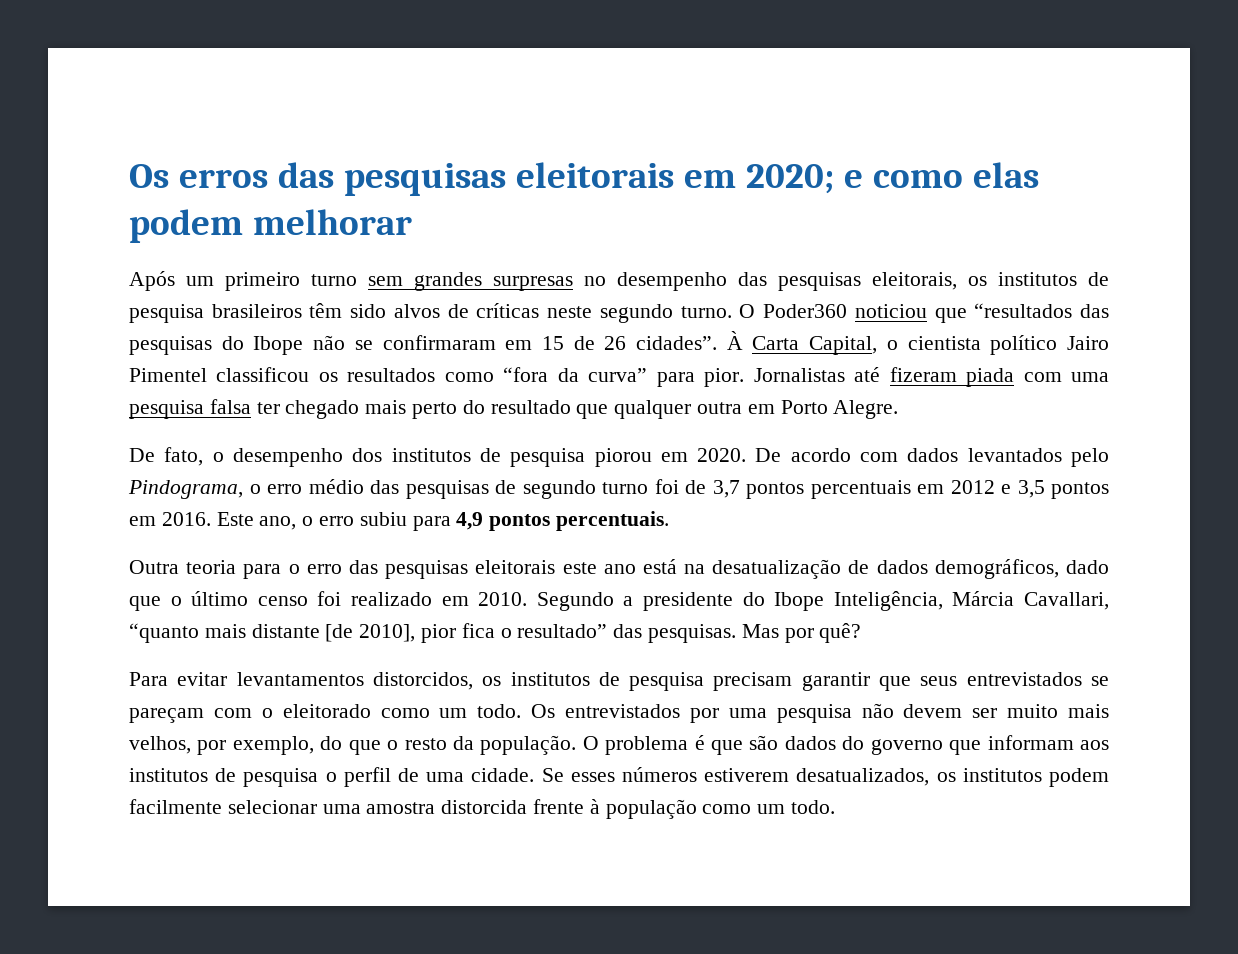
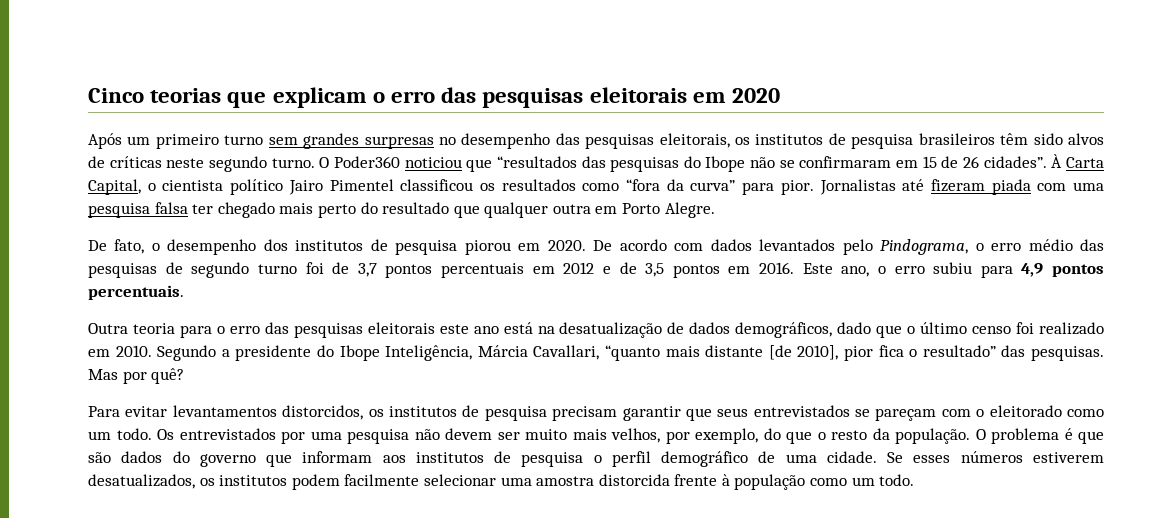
[129,162,1039,196] [129,209,412,243] Os erros das pesquisas eleitorais em 2020; e como elas podem melhorar -> [88,87,781,108] Cinco teorias que explicam o erro das pesquisas eleitorais em 2020
(1011, 489) none -> [619,262,637,274] de
(391, 777) none -> [661,451,749,467] demográfico

